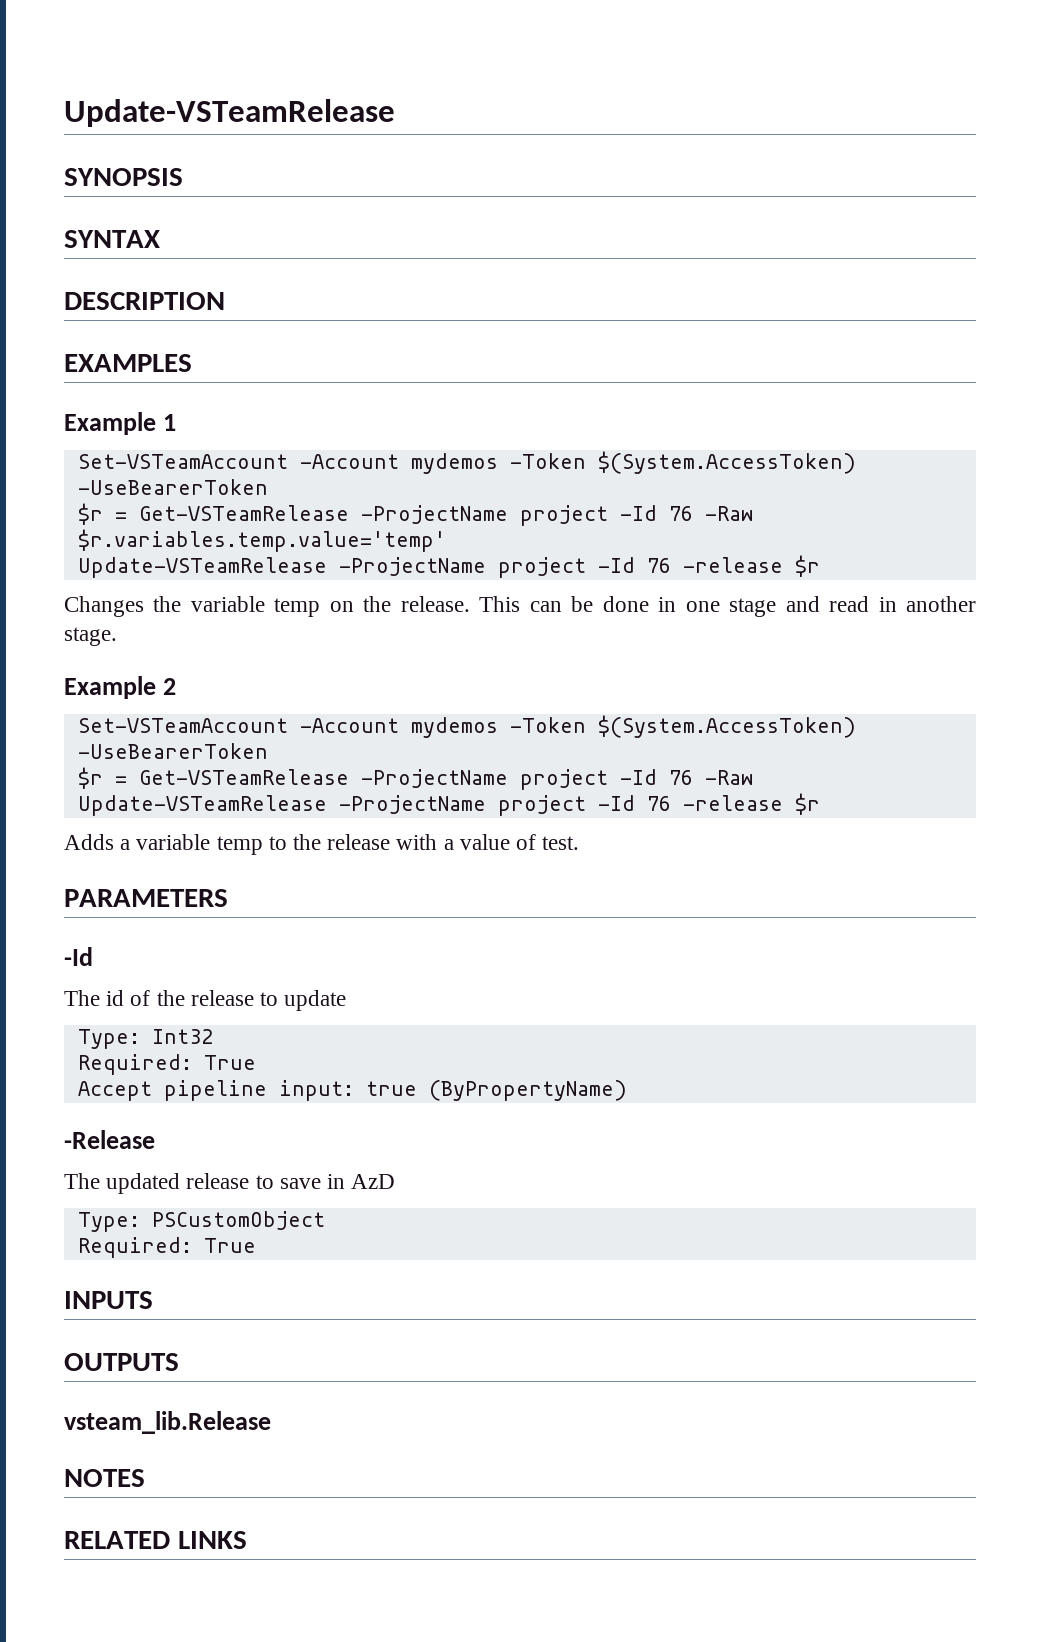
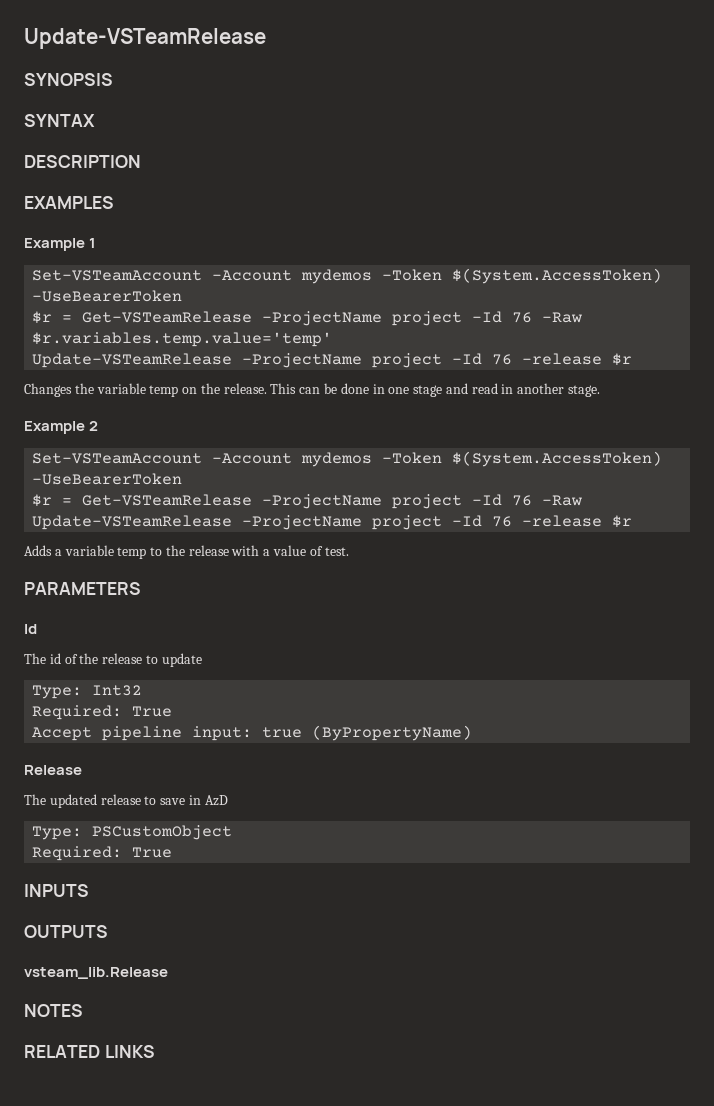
[64,947,93,966] -Id -> [24,624,37,634] Id
[64,1130,155,1149] -Release -> [24,765,82,775] Release

